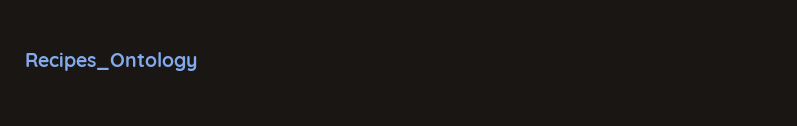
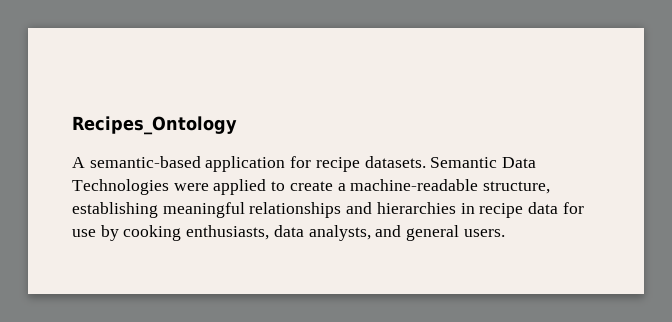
(197, 61) none -> [72,156,537,172] [72,179,551,195] [72,202,584,218] [72,225,505,241] // A semantic-based application for recipe datasets. Semantic Data Technologies were applied to create a machine-readable structure, establishing meaningful relationships and hierarchies in recipe data for use by cooking enthusiasts, data analysts, and general users.

